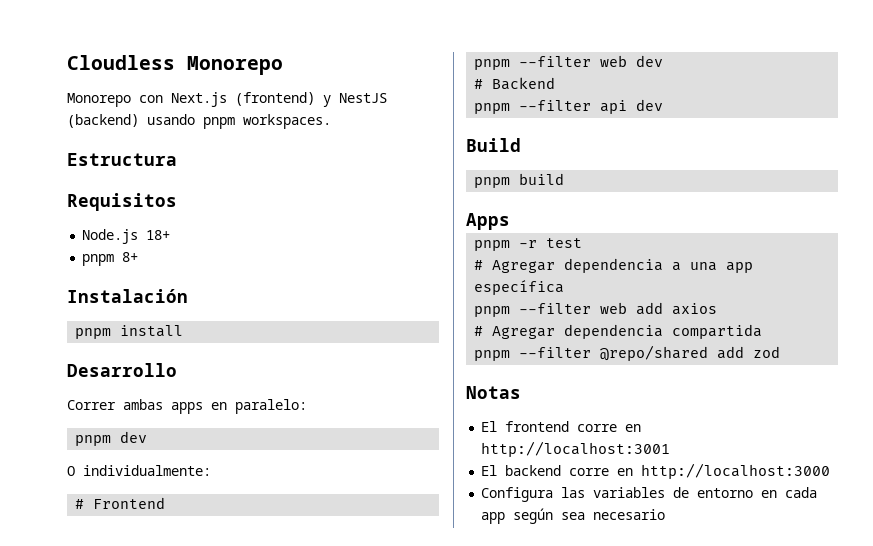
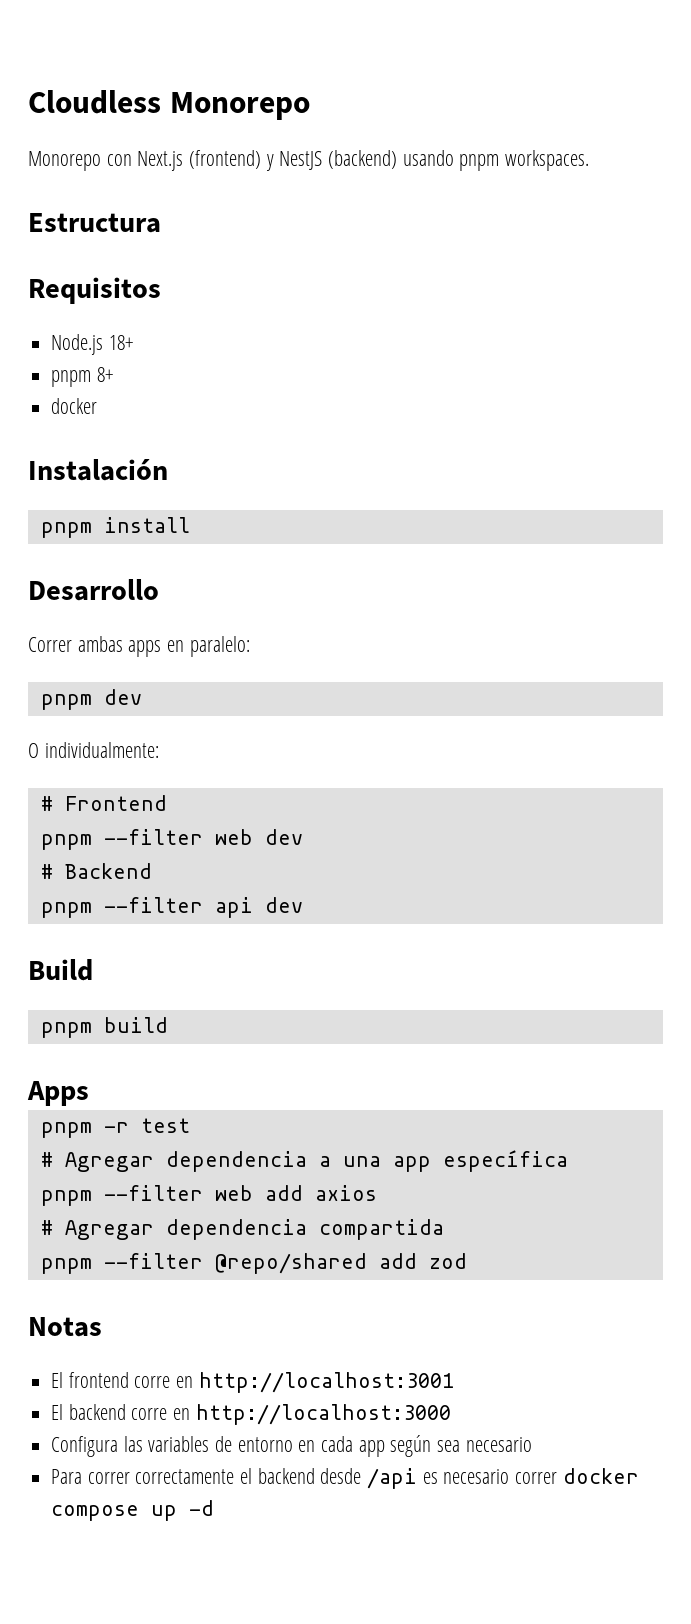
(139, 257) none -> [51,398,98,414] // docker
(666, 514) none -> [51,1468,639,1489] [51,1500,215,1521] // Para correr correctamente el backend desde /api es necesario correr docker compose up -d

